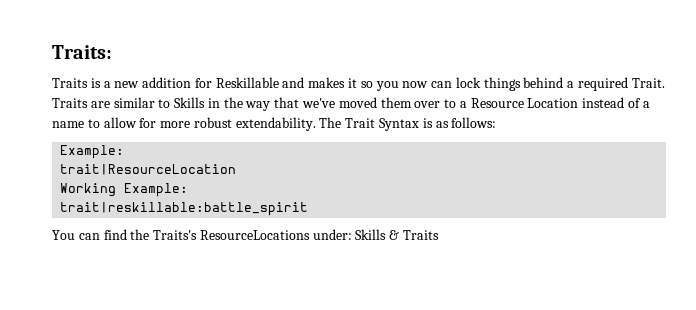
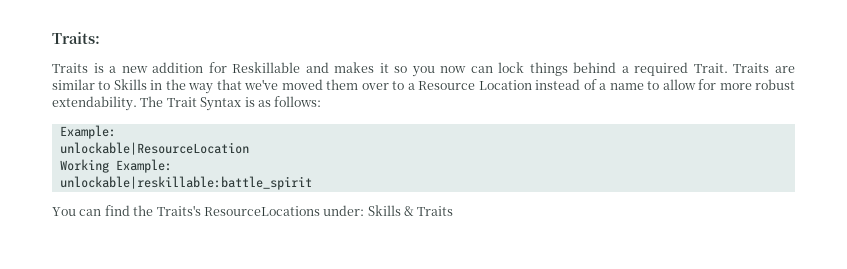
[60,164,237,175] trait|ResourceLocation -> [59,142,249,155] unlockable|ResourceLocation
[60,202,309,216] trait|reskillable:battle_spirit -> [59,176,312,190] unlockable|reskillable:battle_spirit

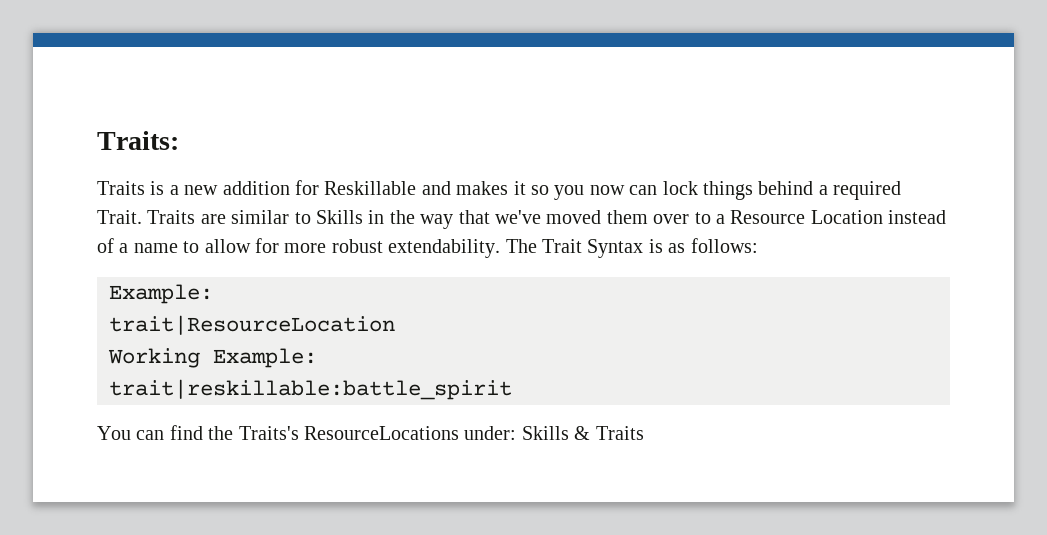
[59,142,249,155] unlockable|ResourceLocation -> [109,315,395,335] trait|ResourceLocation
[59,176,312,190] unlockable|reskillable:battle_spirit -> [109,379,512,400] trait|reskillable:battle_spirit

